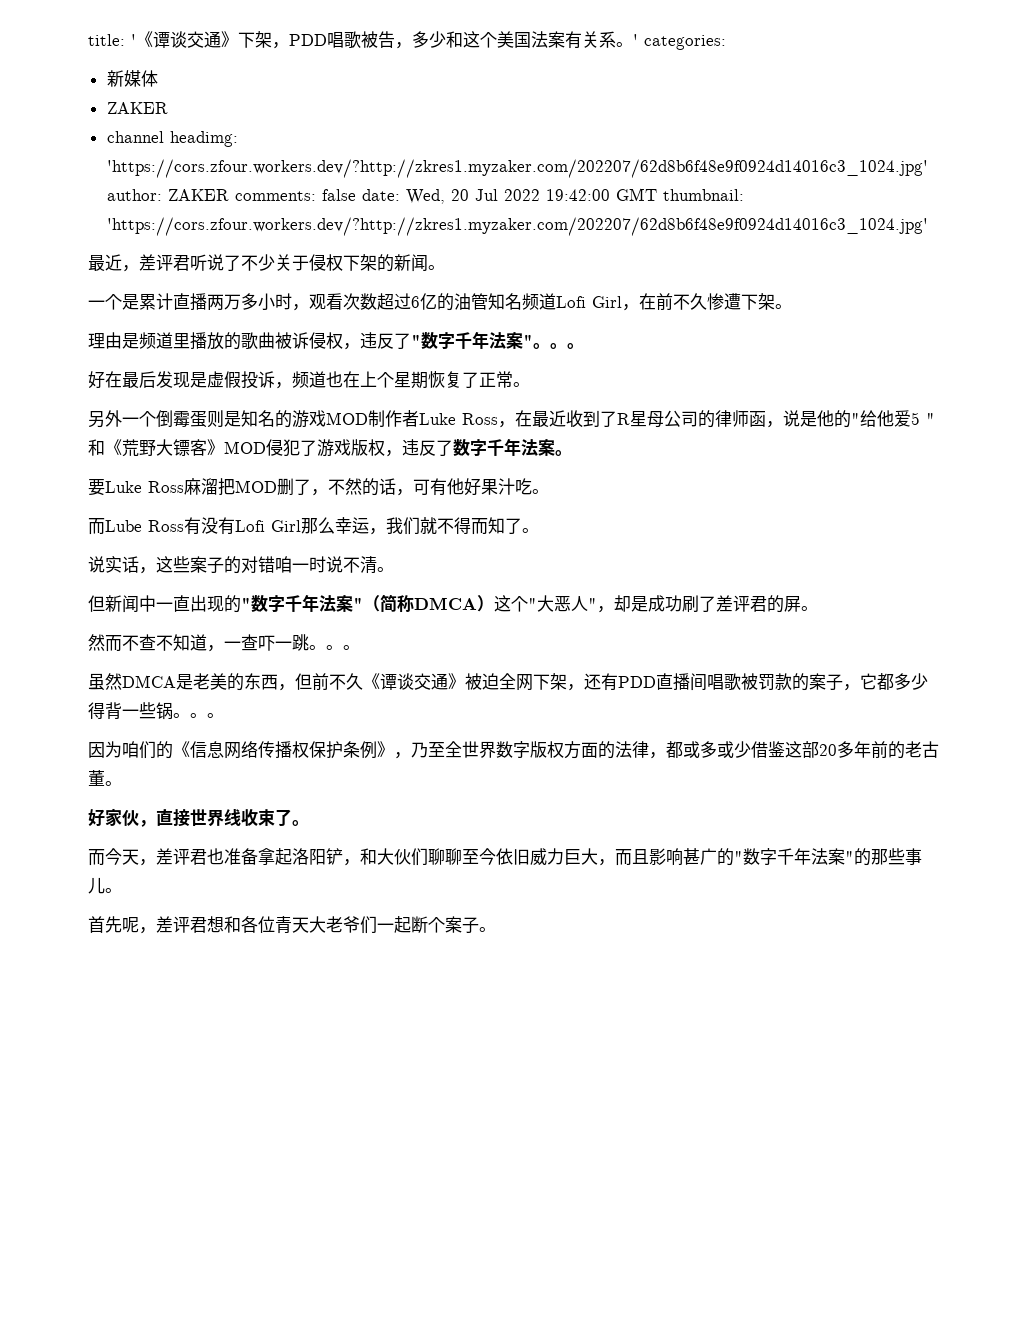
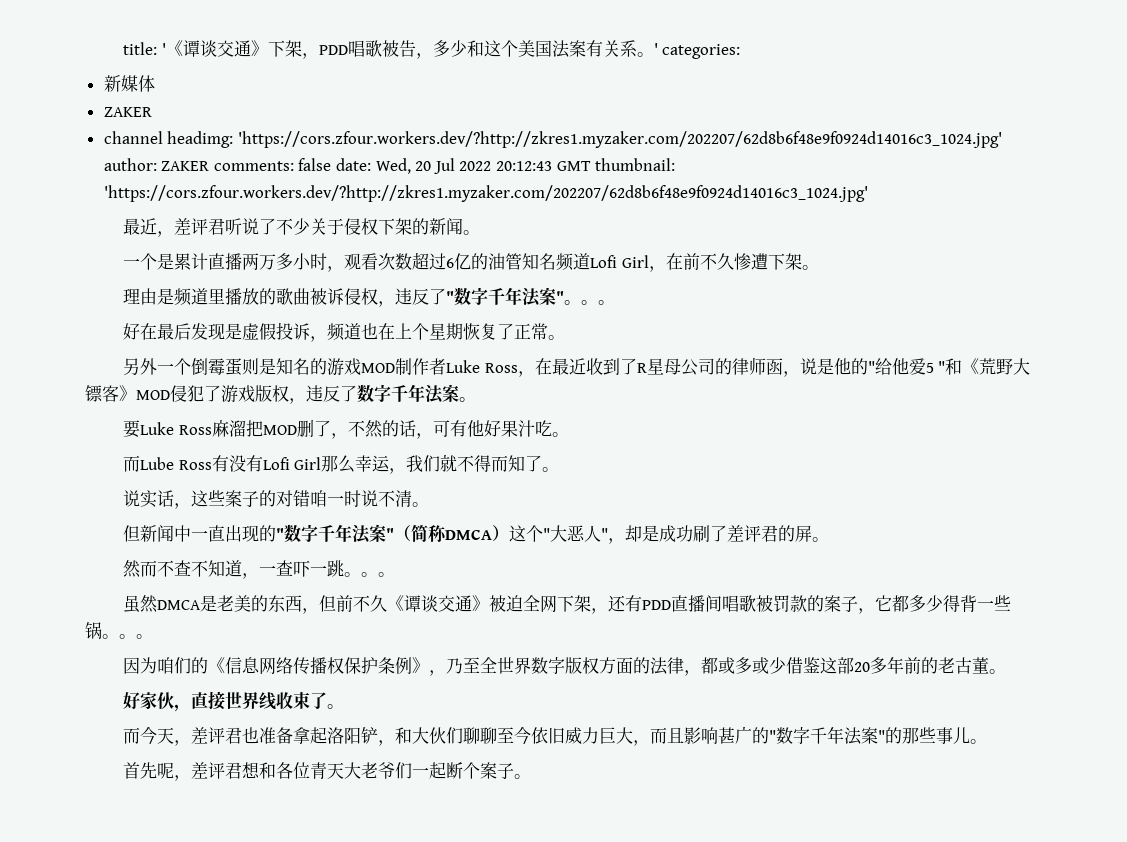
[545,189,610,201] 19:42:00 -> [496,161,553,171] 20:12:43

